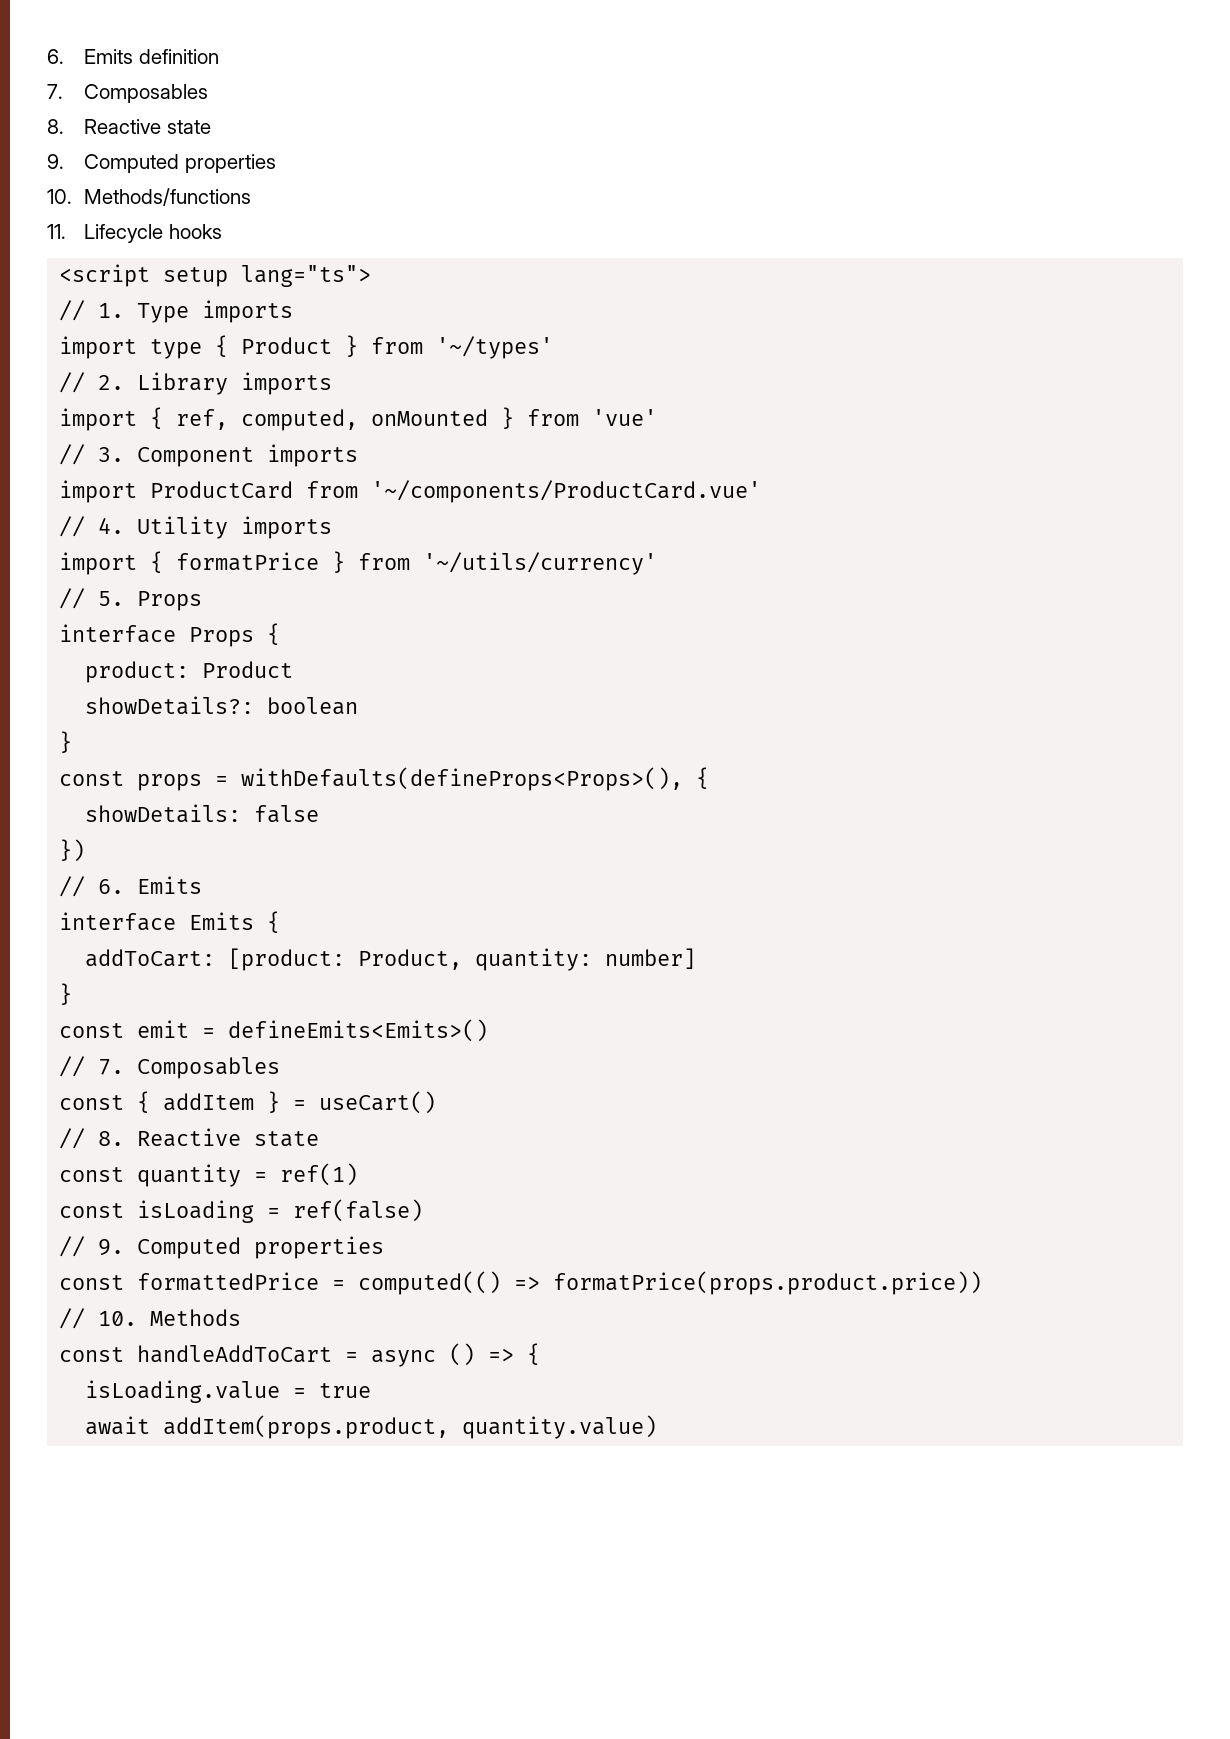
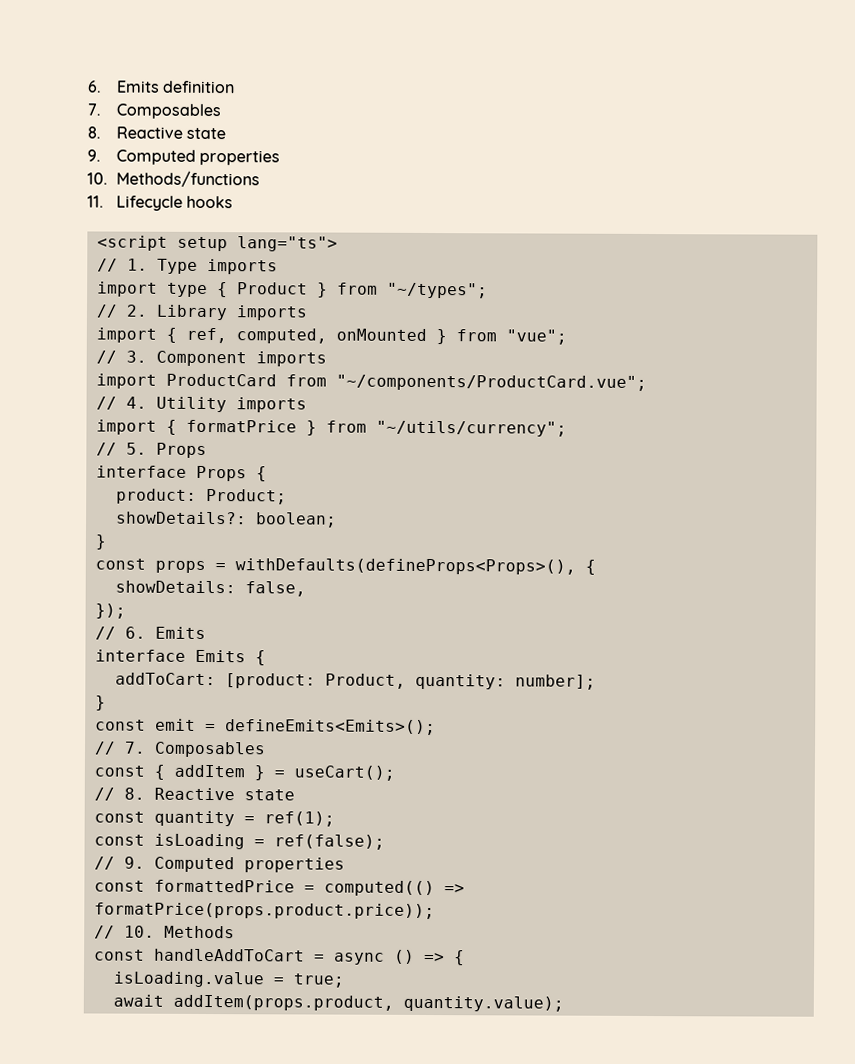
[436,336,554,359] '~/types' -> [386,282,488,299] "~/types";
[592,409,658,426] 'vue' -> [505,329,567,345] "vue";
[371,480,762,503] '~/components/ProductCard.vue' -> [335,374,647,391] "~/components/ProductCard.vue";
[423,552,658,575] '~/utils/currency' -> [375,420,567,437] "~/utils/currency";
[202,661,294,678] Product -> [205,488,287,505] Product;
[267,697,359,715] boolean -> [255,512,337,528] boolean;
[254,805,320,823] [59,839,86,862] false // }) -> [244,581,306,597] [94,603,126,619] false, // });
[605,948,697,969] number] -> [514,674,596,690] number];
[228,1019,489,1042] defineEmits<Emits>() -> [224,719,436,736] defineEmits<Emits>();
[319,1091,437,1114] useCart() -> [293,765,395,781] useCart();
[280,1163,359,1186] ref(1) -> [263,811,335,827] ref(1);
[293,1199,424,1222] ref(false) -> [273,834,385,850] ref(false);
[553,1271,983,1295] formatPrice(props.product.price)) -> [93,902,435,920] formatPrice(props.product.price));
[319,1383,372,1398] true -> [292,973,344,988] true;
[462,1415,658,1439] quantity.value) -> [402,995,564,1012] quantity.value);

